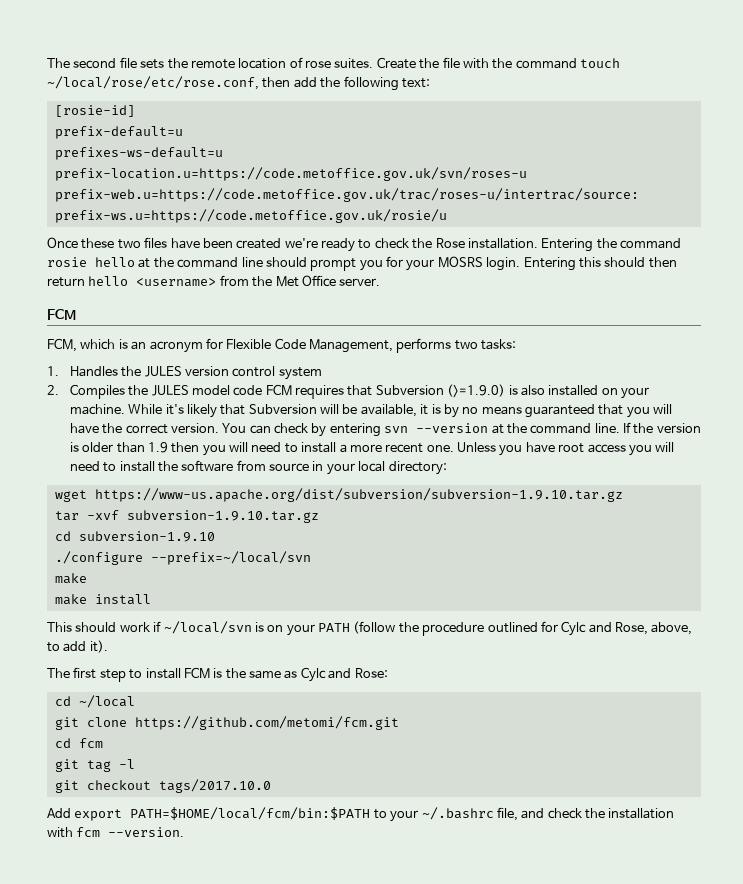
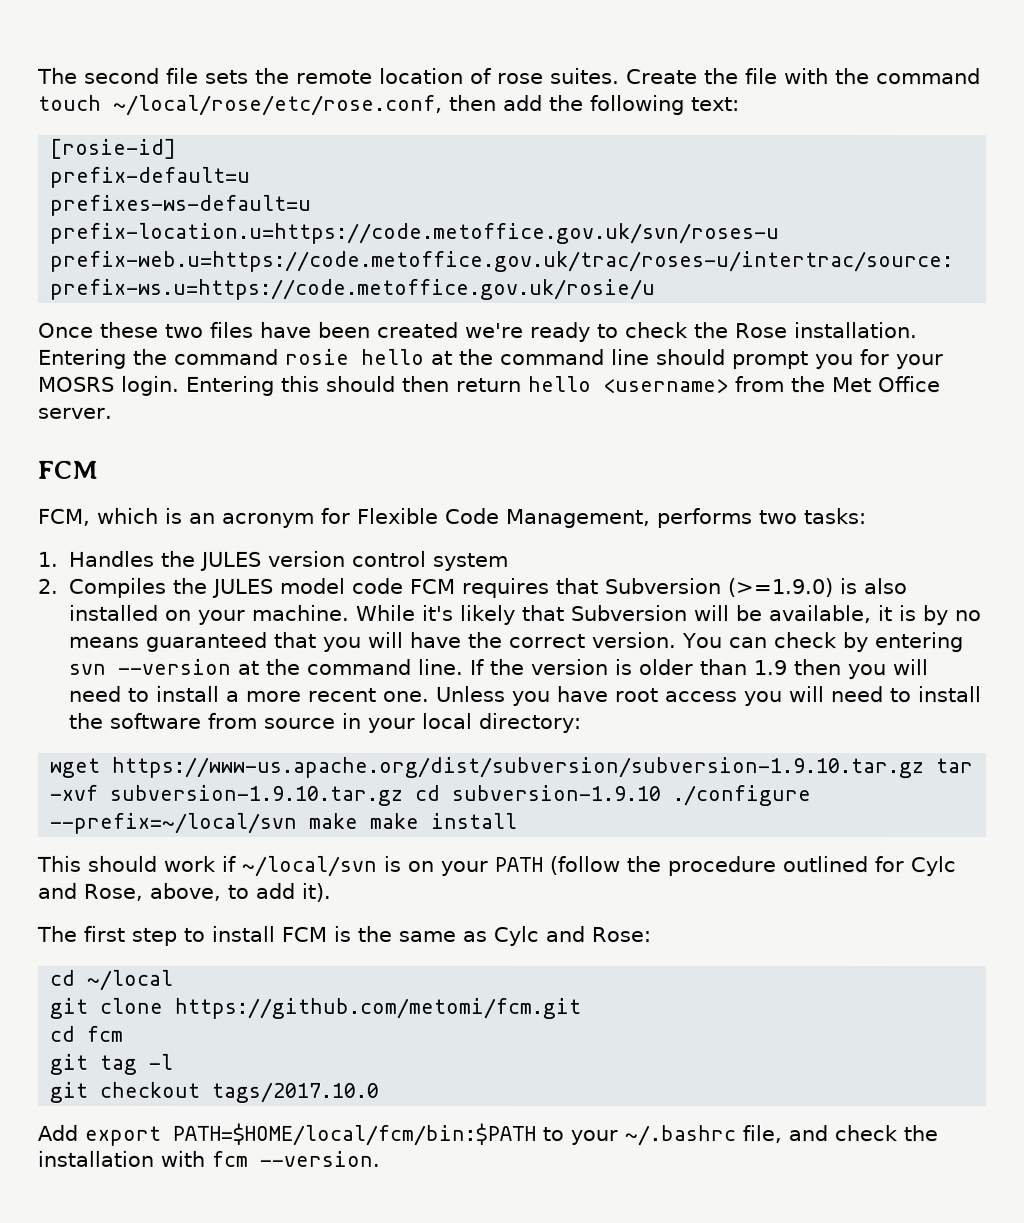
(623, 495) // -> (925, 767) none
(319, 516) // -> (404, 795) none
(215, 536) // -> (662, 793) none
[54,573,87,584] // make // -> [308,812,359,829] make

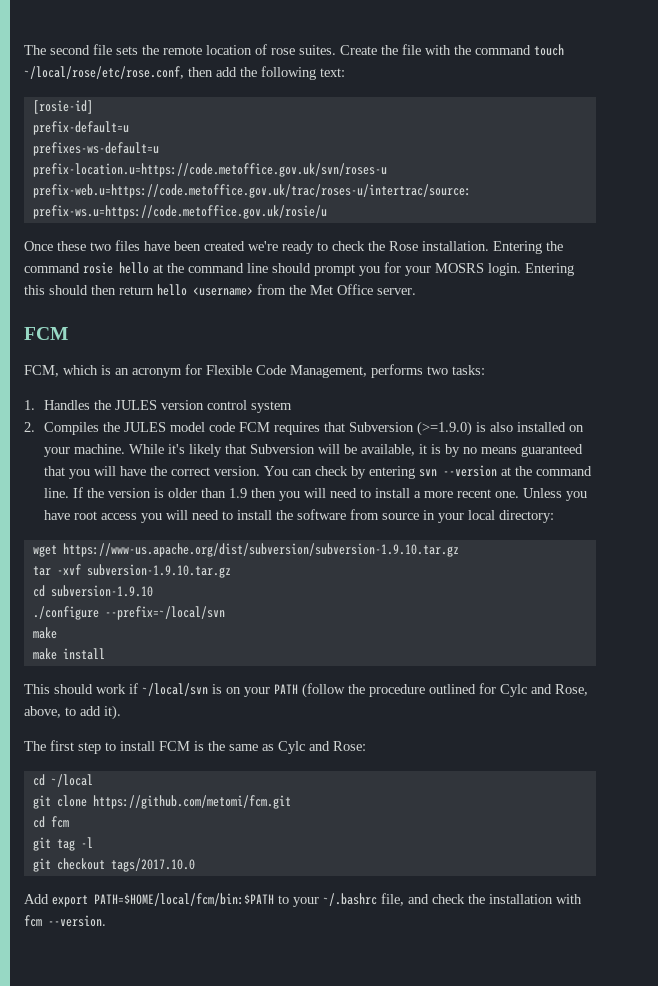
(925, 767) none -> (459, 550) //
(404, 795) none -> (231, 571) //
(662, 793) none -> (153, 591) //
[308,812,359,829] make -> [32,627,57,639] // make //

